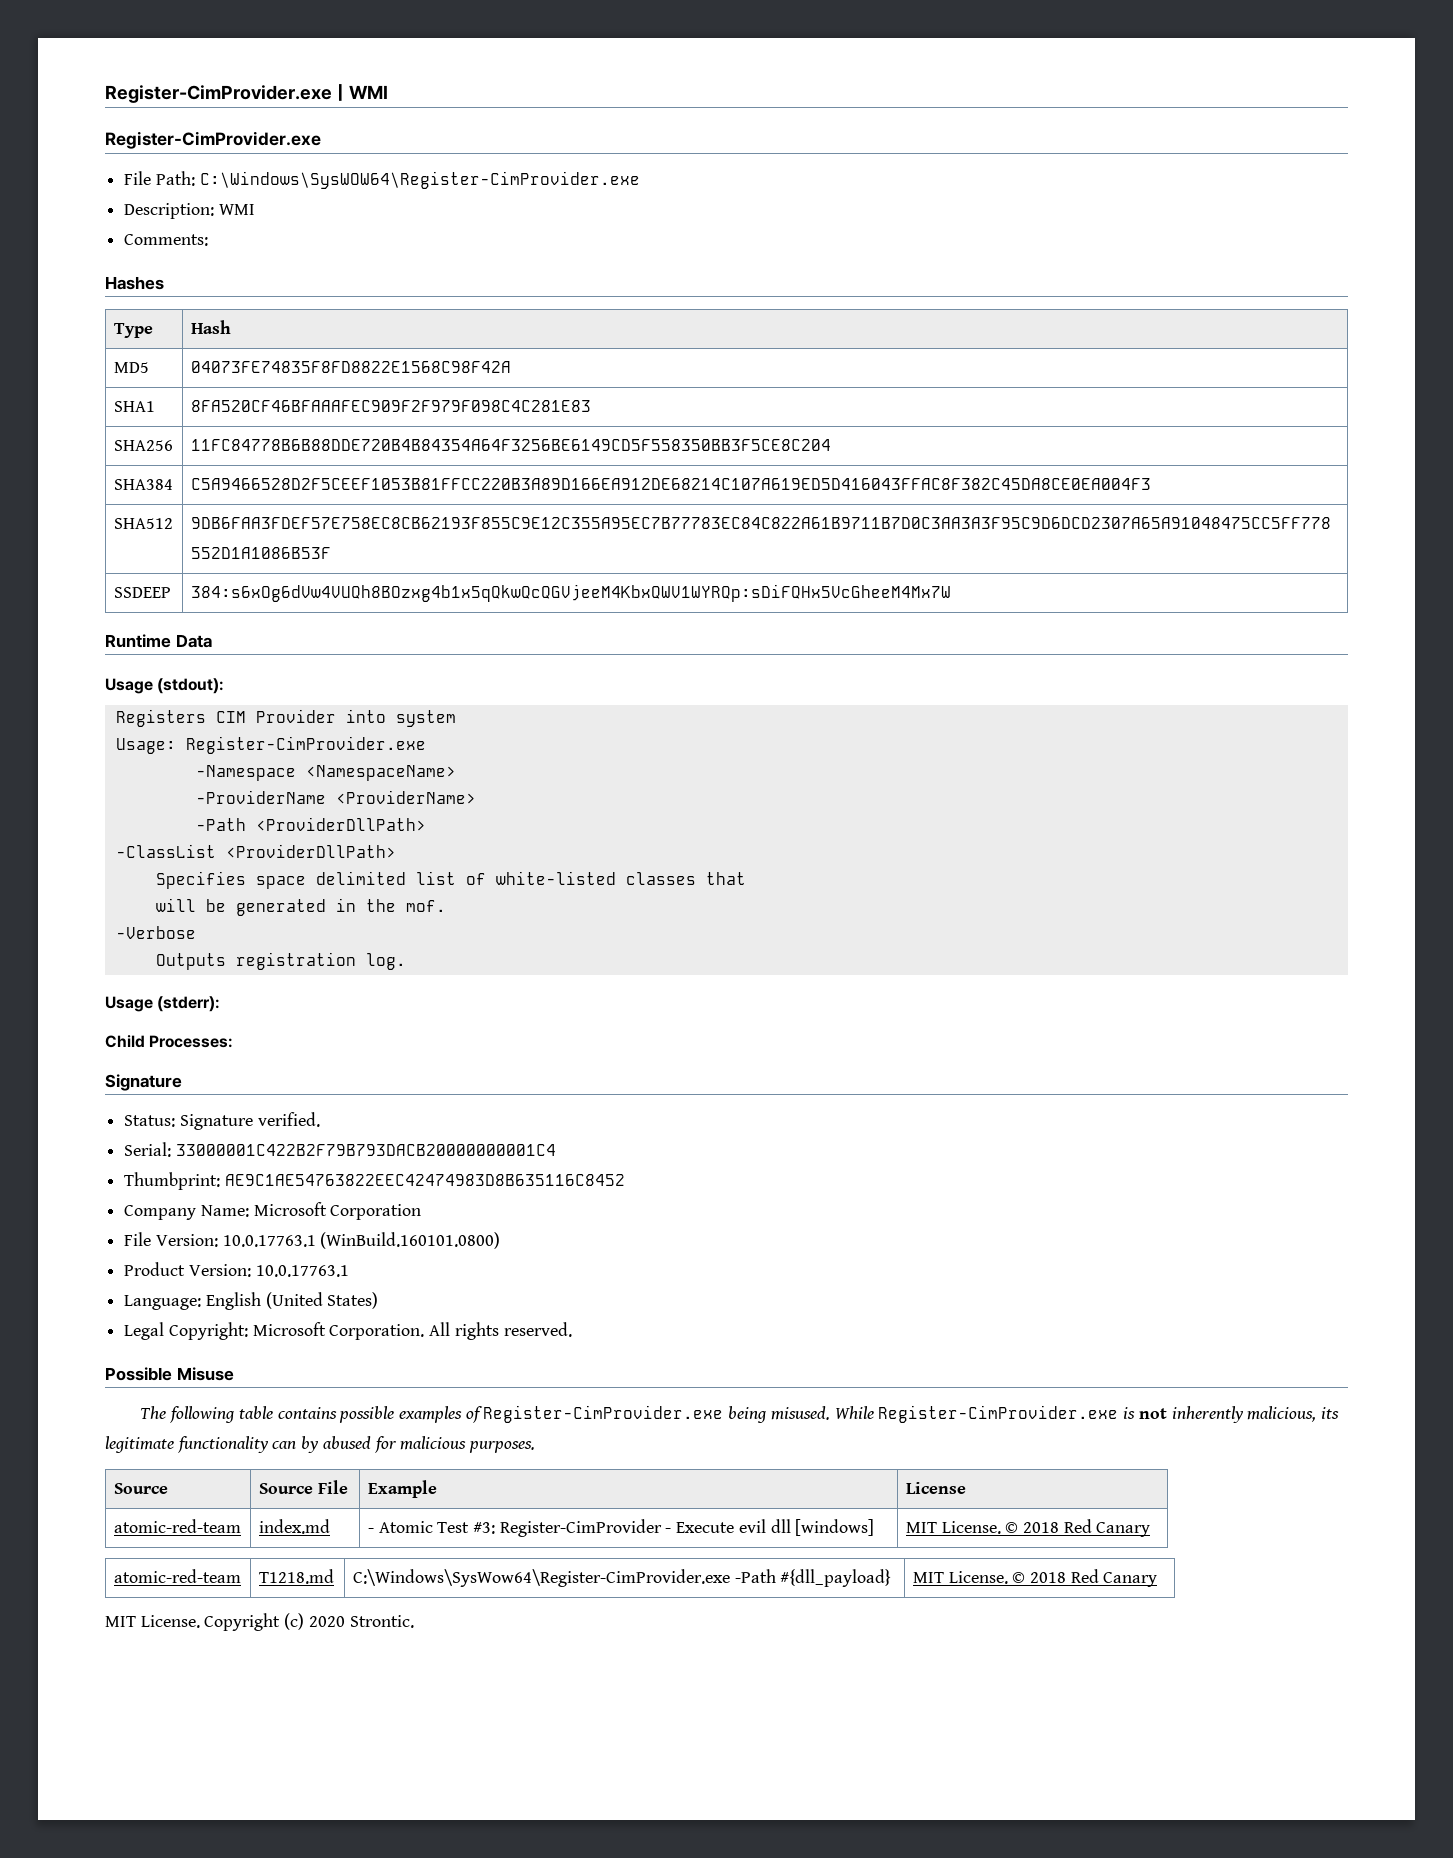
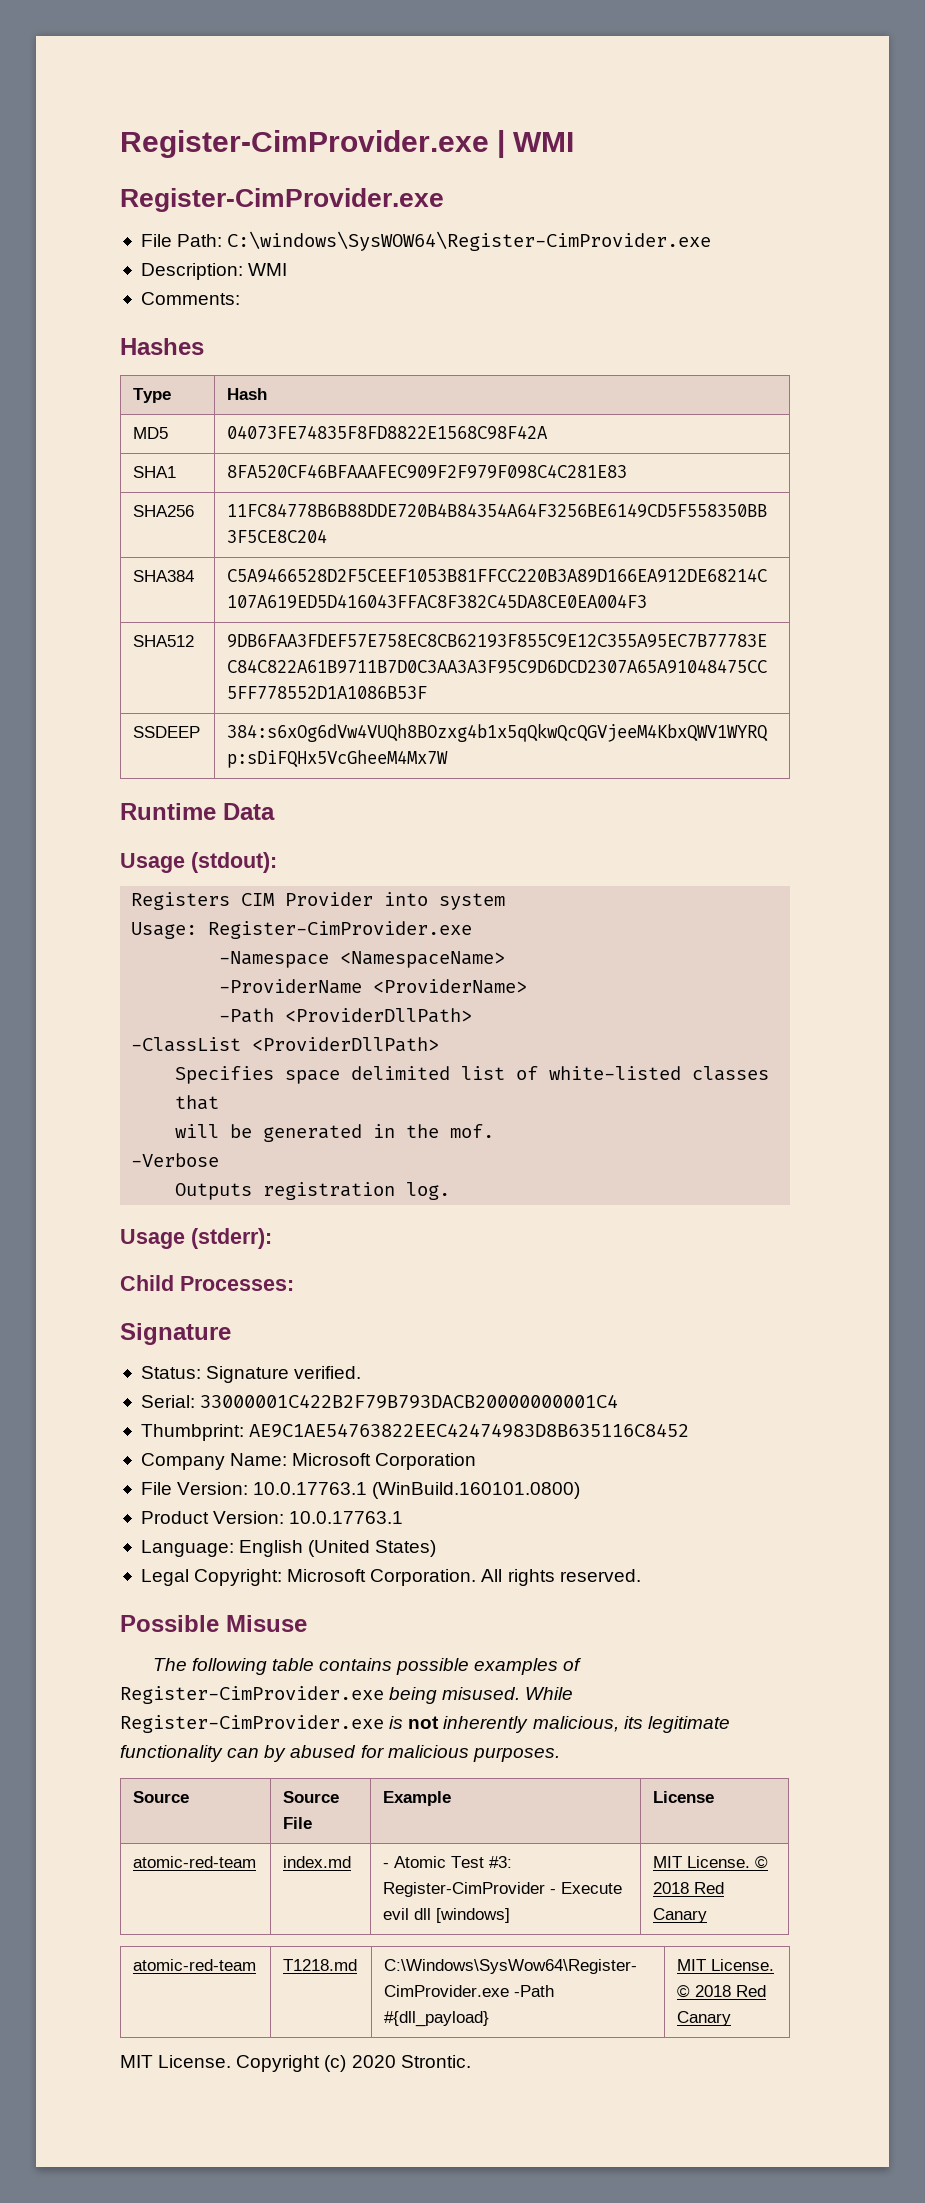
[199,171,640,189] C:\Windows\SysWOW64\Register-CimProvider.exe -> [227,231,712,251] C:\windows\SysWOW64\Register-CimProvider.exe

